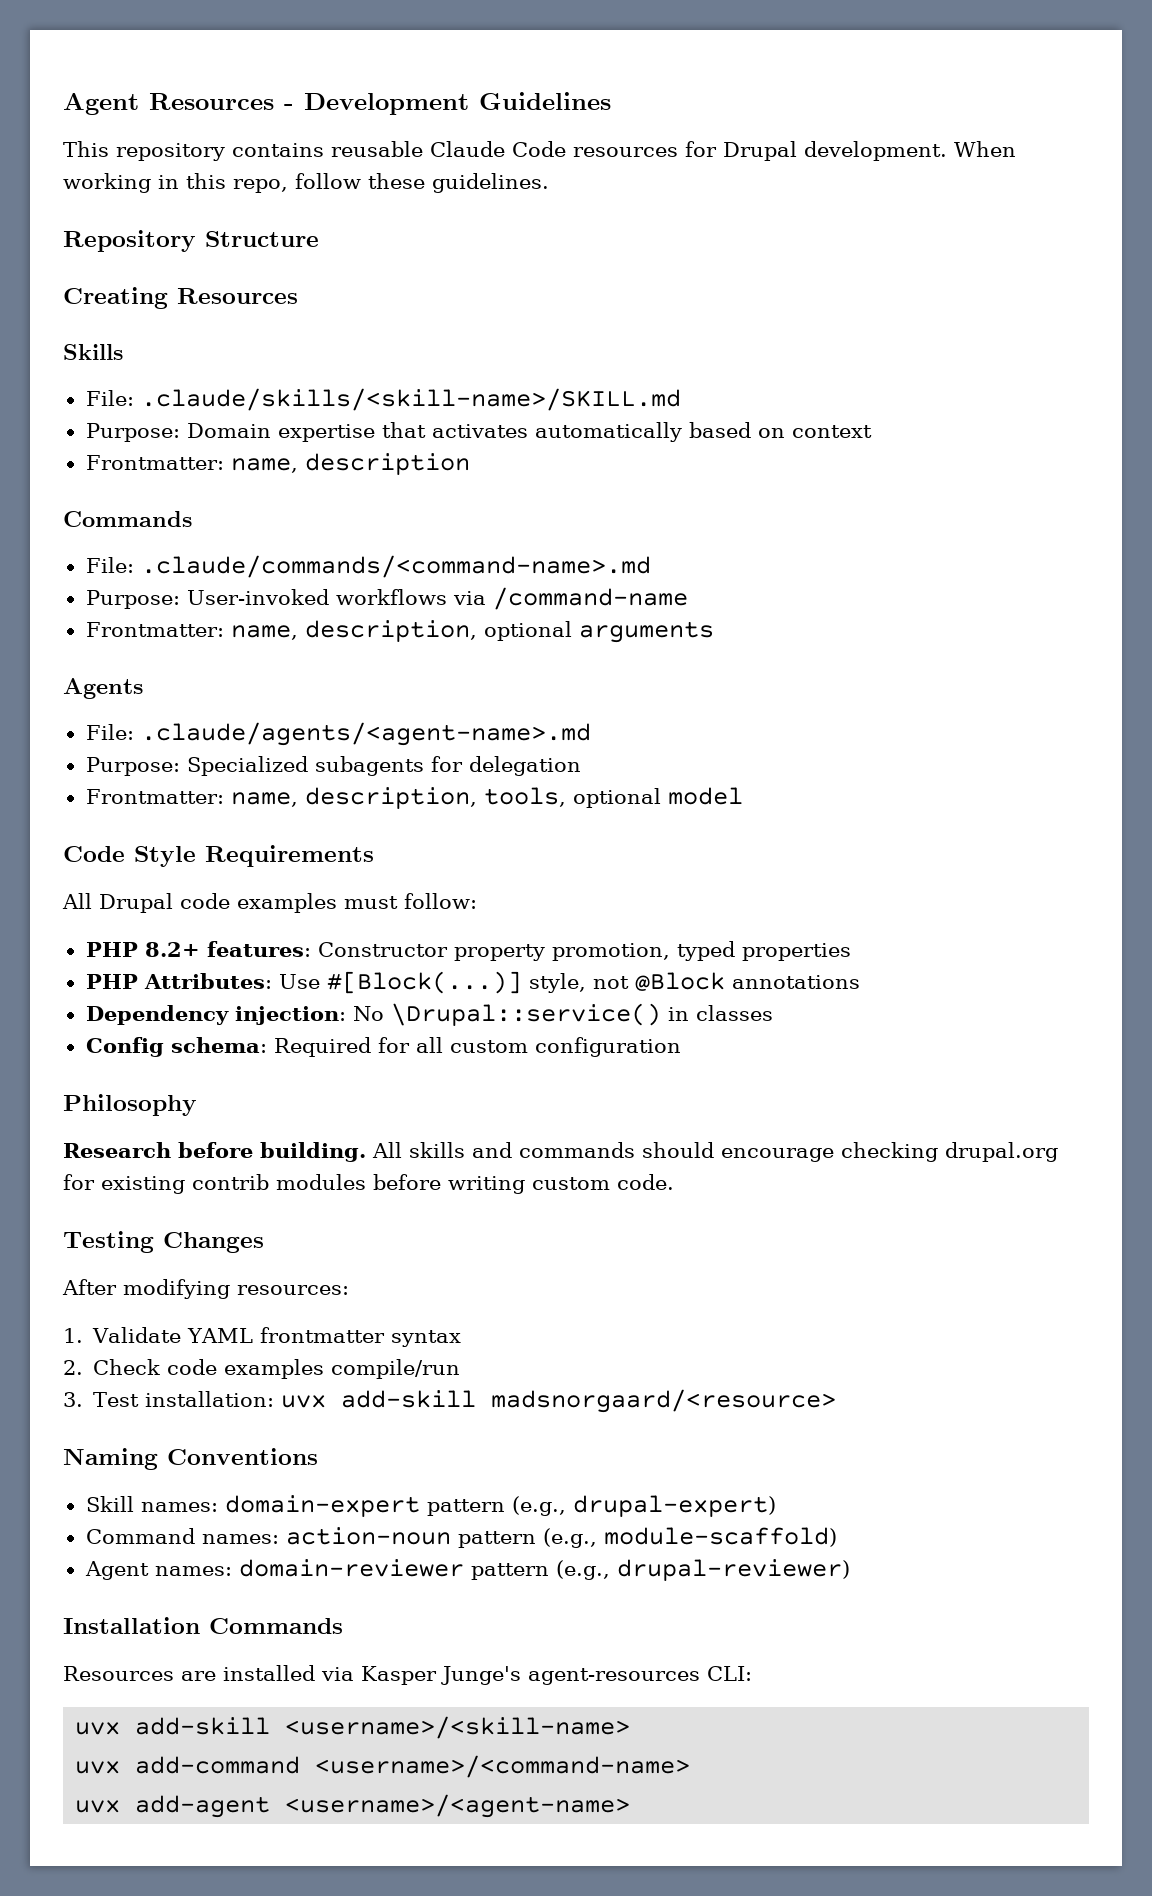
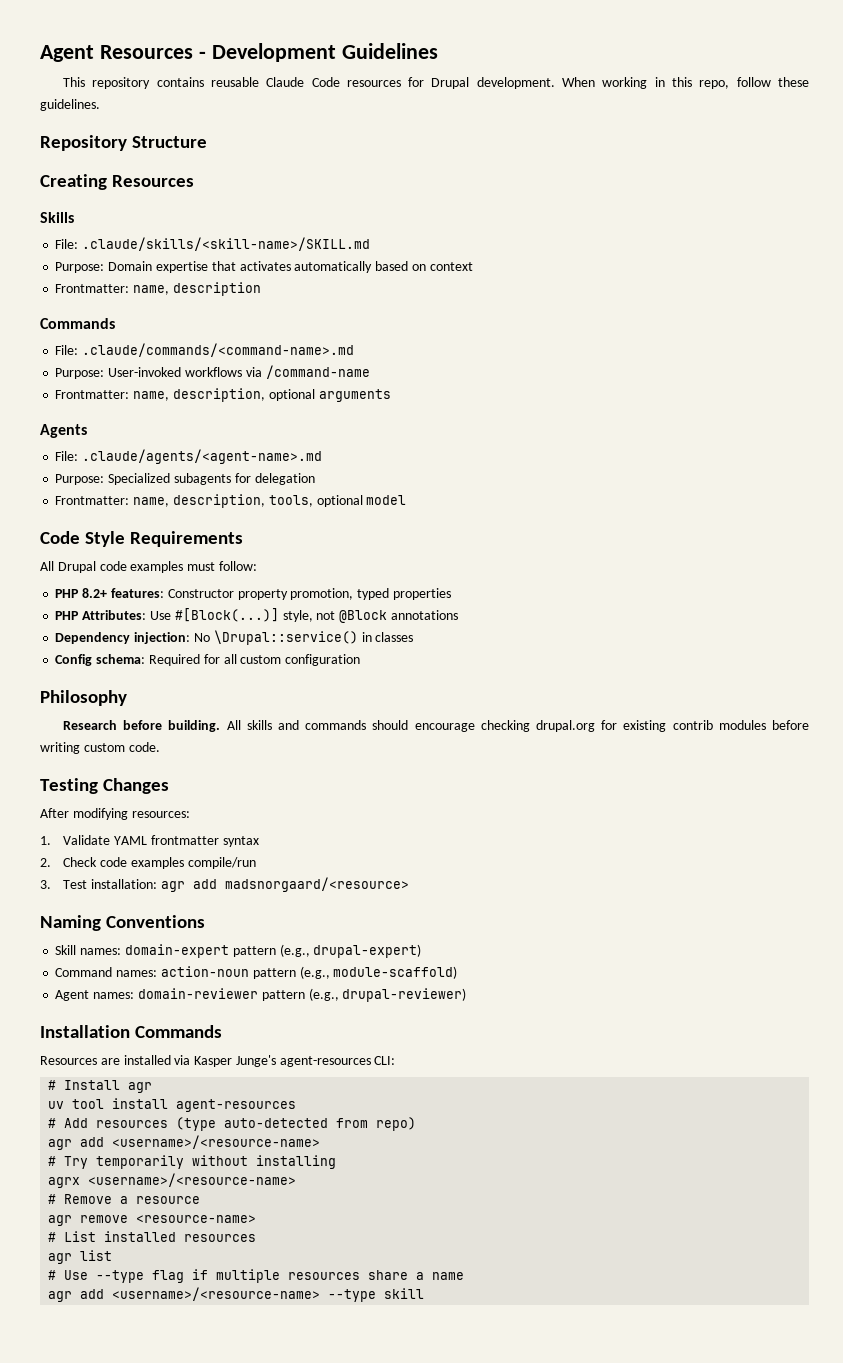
[281,1390,477,1408] uvx add-skill -> [160,879,217,892] agr add
[75,1716,631,1739] [75,1755,691,1778] [75,1794,631,1818] uvx add-skill <username>/<skill-name> // uvx add-command <username>/<command-name> // uvx add-agent <username>/<agent-name> -> [48,1080,153,1093] [48,1098,297,1112] [48,1117,417,1131] [48,1135,321,1150] [48,1155,337,1169] [48,1173,297,1188] [48,1194,201,1204] [48,1215,257,1226] [48,1231,257,1242] [48,1250,113,1264] [48,1269,465,1283] [48,1287,425,1302] # Install agr // uv tool install agent-resources // # Add resources (type auto-detected from repo) // agr add <username>/<resource-name> // # Try temporarily without installing // agrx <username>/<resource-name> // # Remove a resource // agr remove <resource-name> // # List installed resources // agr list // # Use --type flag if multiple resources share a name // agr add <username>/<resource-name> --type skill

